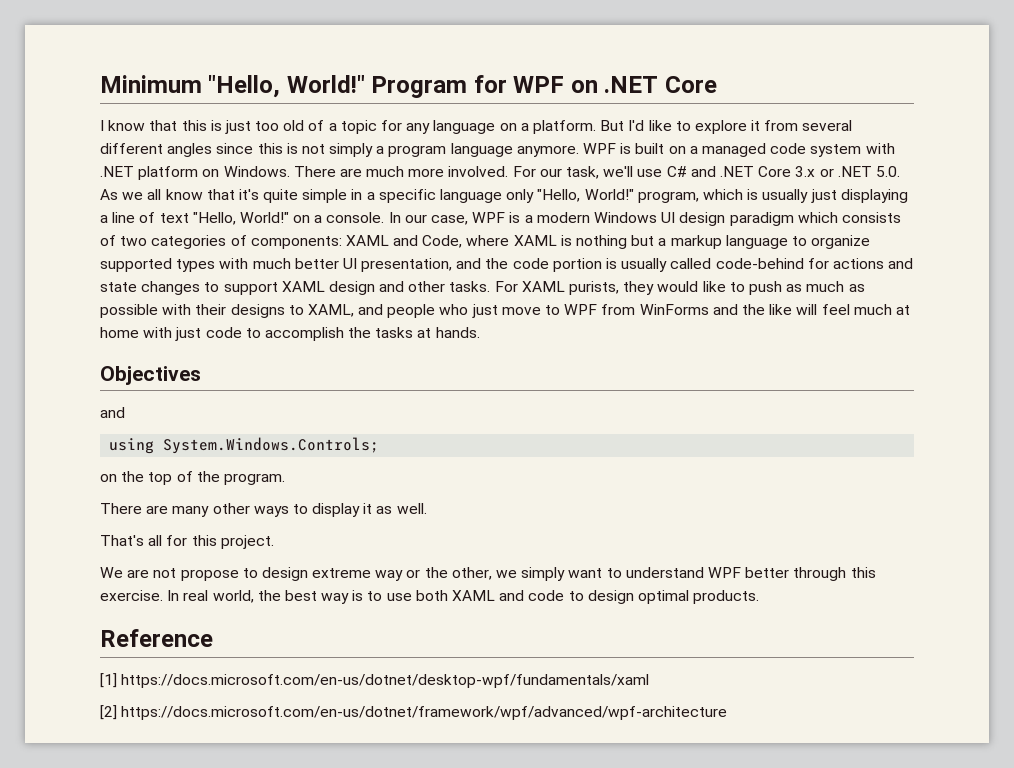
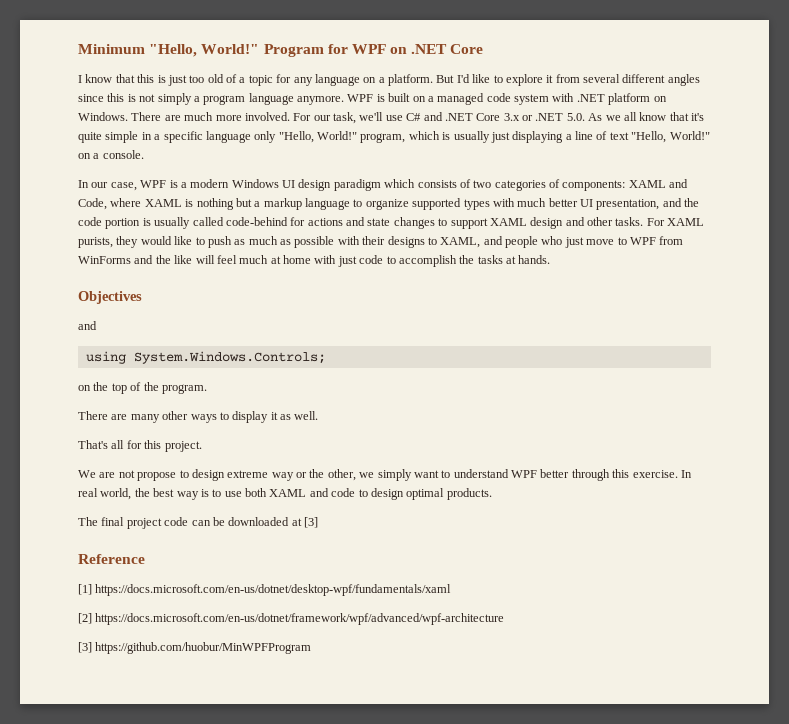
(385, 217) none -> (144, 154) //
(760, 597) none -> [78,517,318,529] // The final project code can be downloaded at [3]
(728, 713) none -> [78,642,312,654] // [3] https://github.com/huobur/MinWPFProgram

